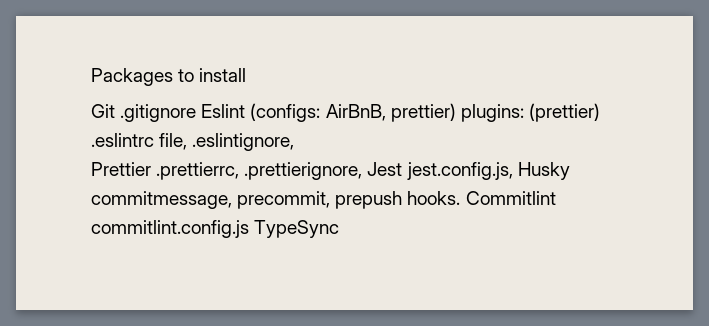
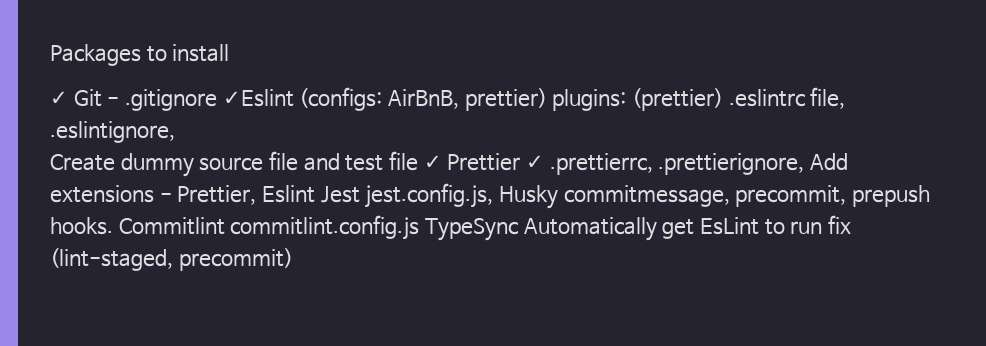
[91,104,246,122] Git .gitignore Eslint -> [50,89,294,111] ✓ Git - .gitignore ✓Eslint
[91,162,363,180] Prettier .prettierrc, .prettierignore, -> [50,151,848,177] [50,185,315,205] Create dummy source file and test file ✓ Prettier ✓ .prettierrc, .prettierignore, Add extensions - Prettier, Eslint
(340, 229) none -> [523,215,851,241] [50,248,293,271] Automatically get EsLint to run fix (lint-staged, precommit)

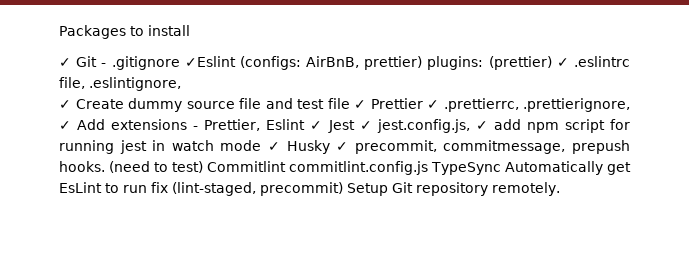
(723, 99) none -> [556,58,569,67] ✓
(175, 132) none -> [59,100,71,109] ✓
(805, 164) none -> [59,121,71,130] ✓
[320,183,930,209] [50,217,113,235] Jest jest.config.js, Husky commitmessage, precommit, prepush hooks. -> [310,119,630,133] [59,140,630,154] [59,161,204,173] ✓ Jest ✓ jest.config.js, ✓ add npm script for running jest in watch mode ✓ Husky ✓ precommit, commitmessage, prepush hooks. (need to test)
(293, 259) none -> [347,182,560,196] Setup Git repository remotely.

